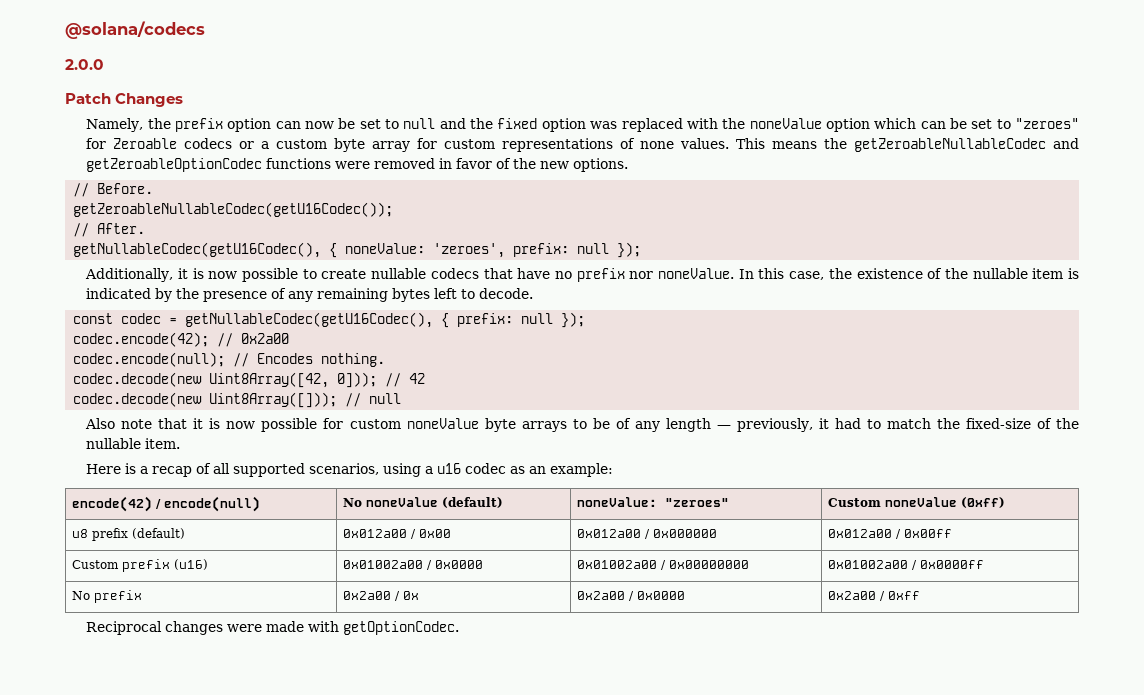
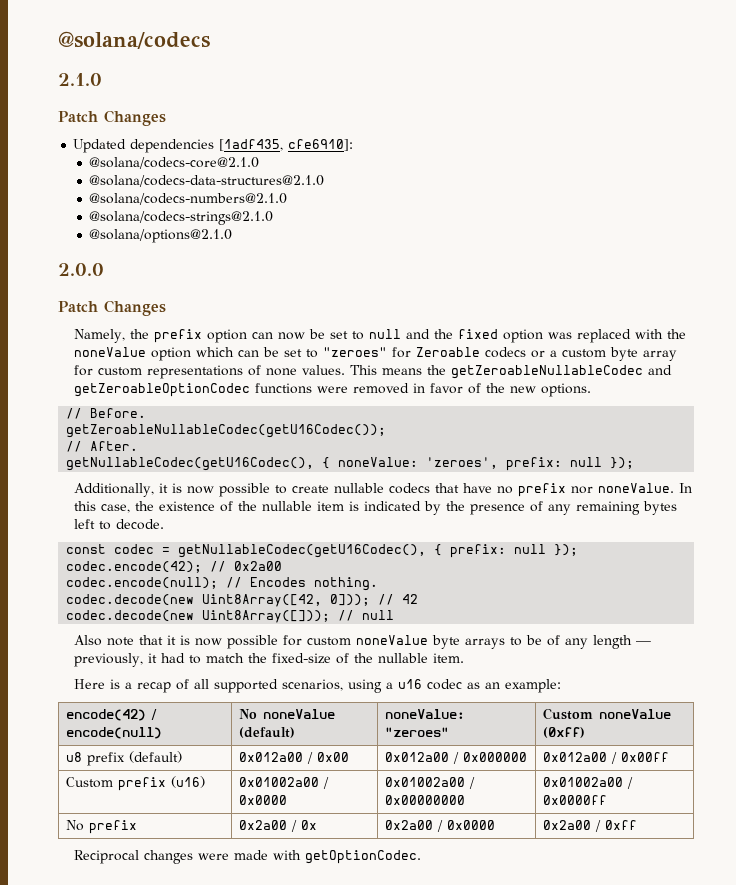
(205, 30) none -> [58,73,102,86] [58,110,166,126] [73,139,354,153] [89,157,260,169] [89,175,325,187] [89,193,288,205] [89,211,274,225] [89,229,233,243] // 2.1.0 // Patch Changes // Updated dependencies [1adf435, cfe6910]: // @solana/codecs-core@2.1.0 // @solana/codecs-data-structures@2.1.0 // @solana/codecs-numbers@2.1.0 // @solana/codecs-strings@2.1.0 // @solana/options@2.1.0

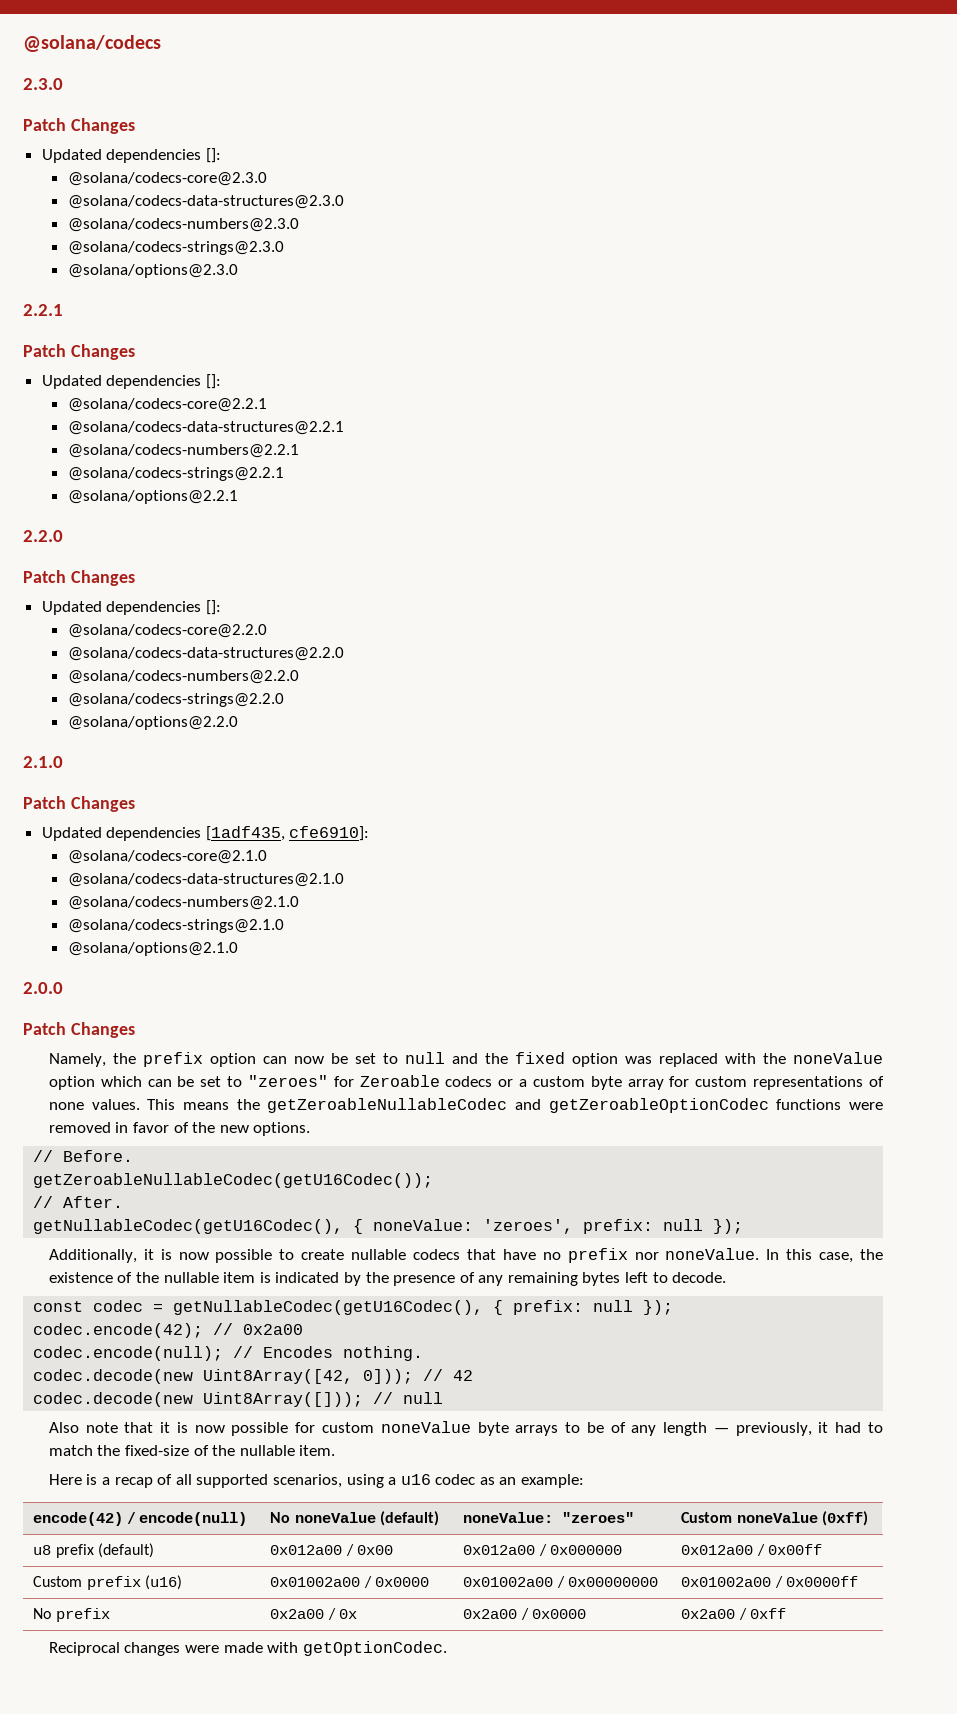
(210, 40) none -> [23,78,63,90] [23,118,135,134] [41,148,221,163] [67,172,267,186] [67,195,344,209] [67,218,299,232] [67,241,284,255] [67,264,238,278] [23,304,63,316] [23,344,135,360] [41,374,221,389] [67,398,267,412] [67,421,344,435] [67,444,299,458] [67,467,284,481] [67,490,238,504] [23,530,63,542] [23,570,135,586] [41,600,221,615] [67,624,267,638] [67,647,344,661] [67,670,299,684] [67,693,284,707] [67,716,238,730] // 2.3.0 // Patch Changes // Updated dependencies []: // @solana/codecs-core@2.3.0 // @solana/codecs-data-structures@2.3.0 // @solana/codecs-numbers@2.3.0 // @solana/codecs-strings@2.3.0 // @solana/options@2.3.0 // 2.2.1 // Patch Changes // Updated dependencies []: // @solana/codecs-core@2.2.1 // @solana/codecs-data-structures@2.2.1 // @solana/codecs-numbers@2.2.1 // @solana/codecs-strings@2.2.1 // @solana/options@2.2.1 // 2.2.0 // Patch Changes // Updated dependencies []: // @solana/codecs-core@2.2.0 // @solana/codecs-data-structures@2.2.0 // @solana/codecs-numbers@2.2.0 // @solana/codecs-strings@2.2.0 // @solana/options@2.2.0

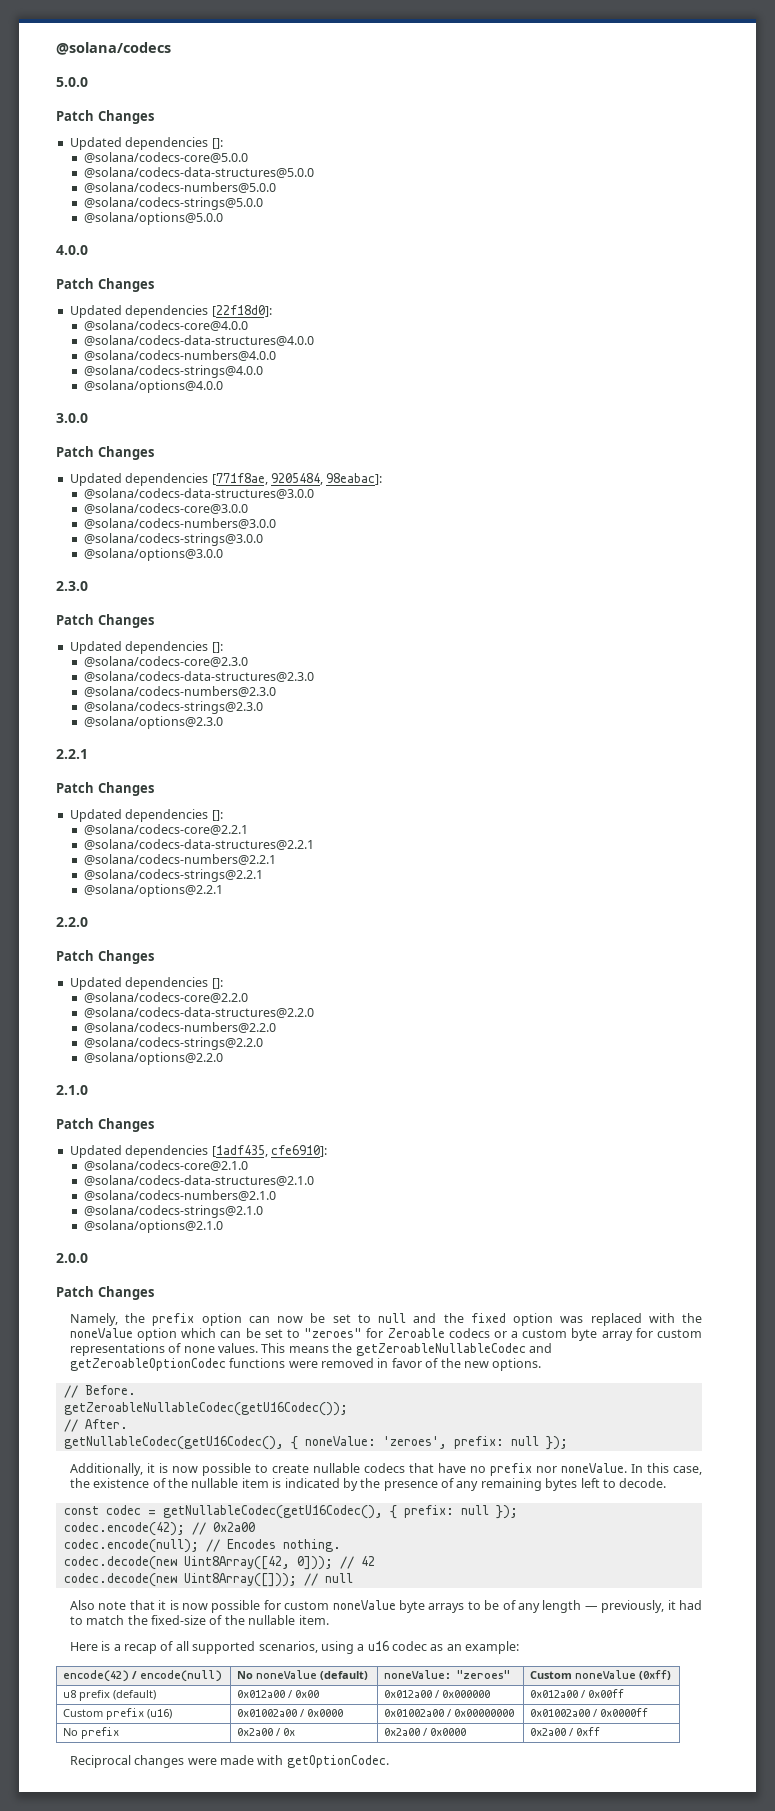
(161, 43) none -> [56,77,88,87] [56,110,154,124] [69,137,223,150] [83,152,248,163] [83,167,314,178] [83,182,276,193] [83,197,263,210] [83,212,223,225] [56,245,88,255] [56,278,154,292] [69,305,272,318] [83,320,248,331] [83,335,314,346] [83,350,276,361] [83,365,263,378] [83,380,223,393] [56,413,88,423] [56,446,154,460] [69,473,383,486] [83,488,314,499] [83,503,248,514] [83,518,276,529] [83,533,263,546] [83,548,223,561] // 5.0.0 // Patch Changes // Updated dependencies []: // @solana/codecs-core@5.0.0 // @solana/codecs-data-structures@5.0.0 // @solana/codecs-numbers@5.0.0 // @solana/codecs-strings@5.0.0 // @solana/options@5.0.0 // 4.0.0 // Patch Changes // Updated dependencies [22f18d0]: // @solana/codecs-core@4.0.0 // @solana/codecs-data-structures@4.0.0 // @solana/codecs-numbers@4.0.0 // @solana/codecs-strings@4.0.0 // @solana/options@4.0.0 // 3.0.0 // Patch Changes // Updated dependencies [771f8ae, 9205484, 98eabac]: // @solana/codecs-data-structures@3.0.0 // @solana/codecs-core@3.0.0 // @solana/codecs-numbers@3.0.0 // @solana/codecs-strings@3.0.0 // @solana/options@3.0.0

